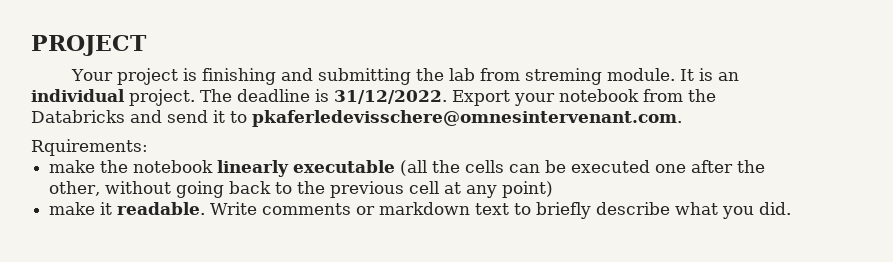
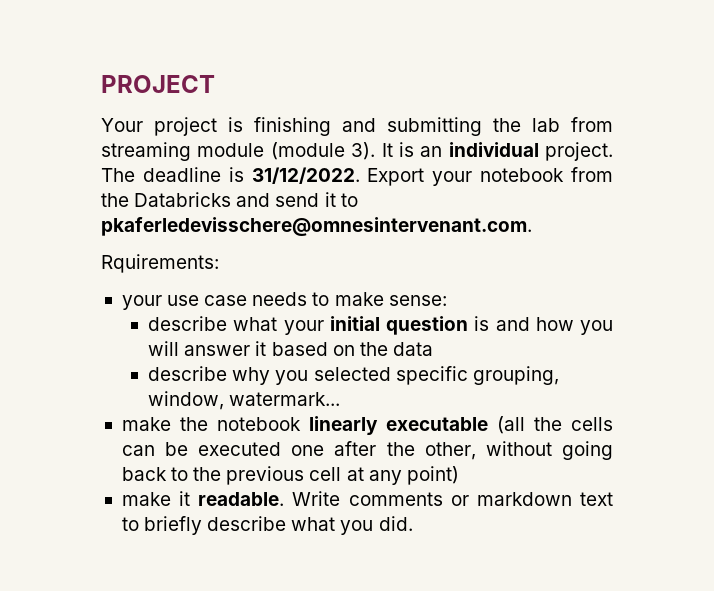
[524,68,675,85] streming module. -> [101,142,376,161] streaming module (module 3).
(148, 147) none -> [121,292,447,310] [148,316,613,335] [148,341,433,356] [148,366,559,385] [148,391,341,410] // your use case needs to make sense: // describe what your initial question is and how you will answer it based on the data // describe why you selected specific grouping, window, watermark...

